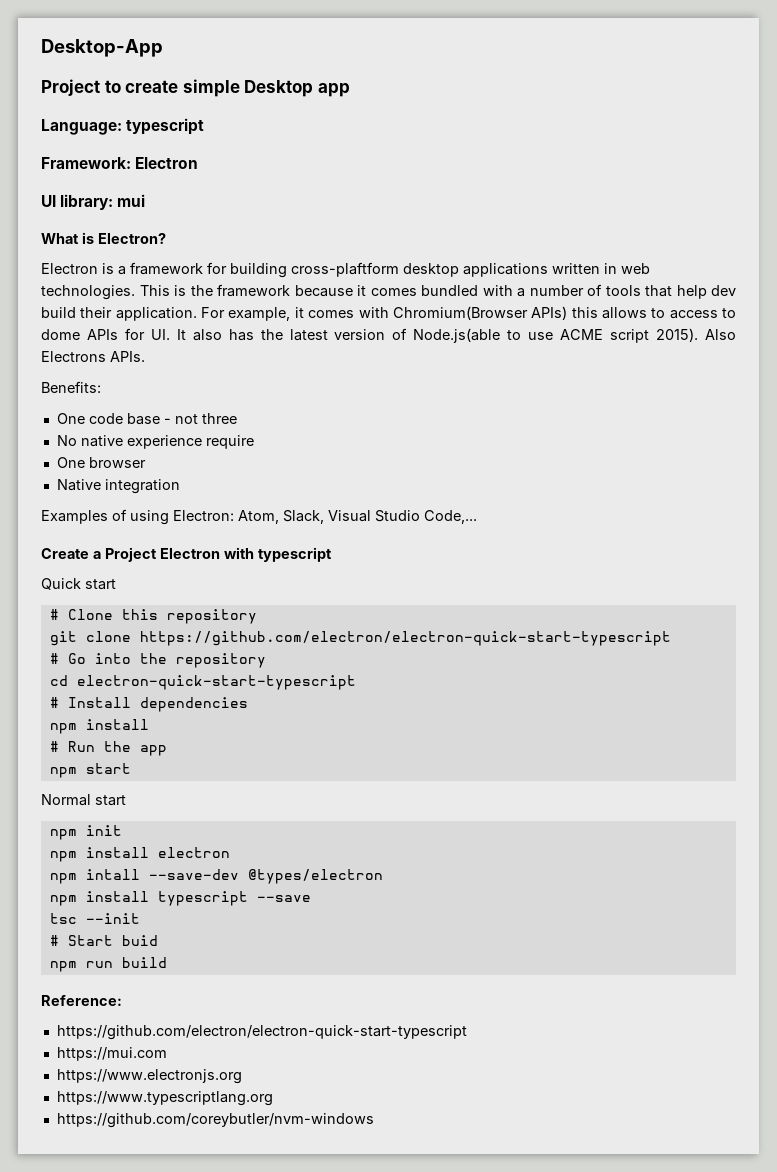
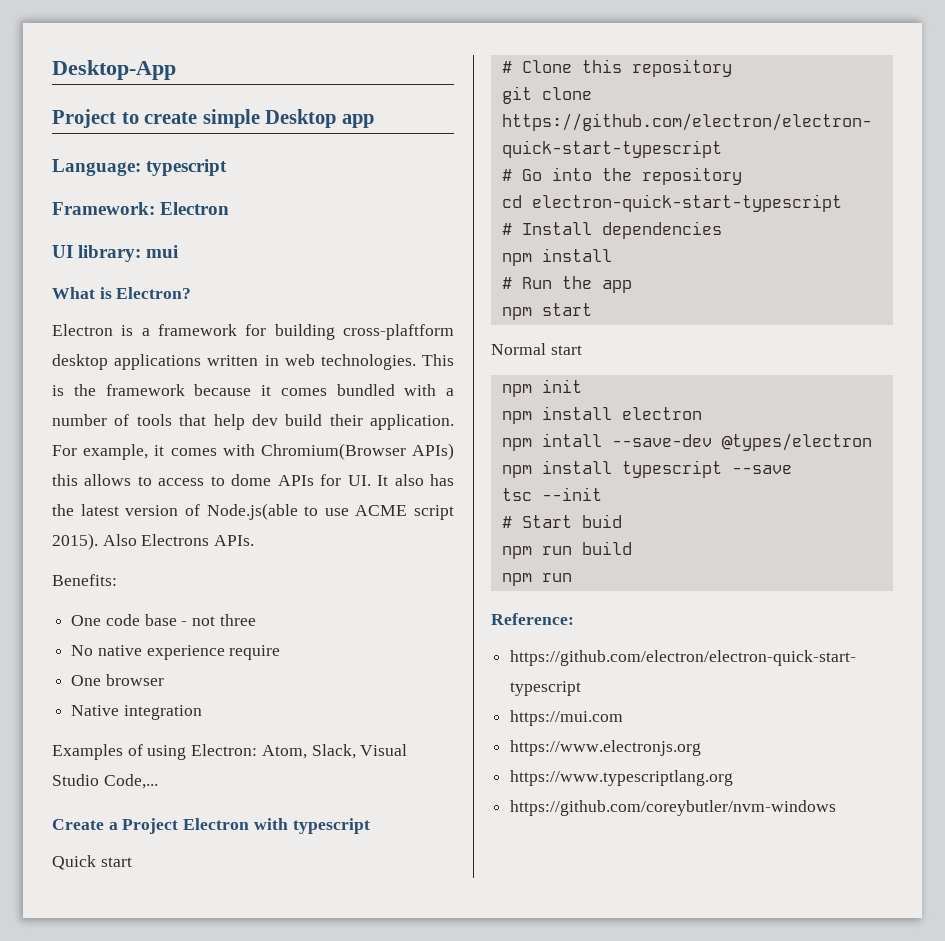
(167, 962) none -> [501,573,572,586] // npm run

